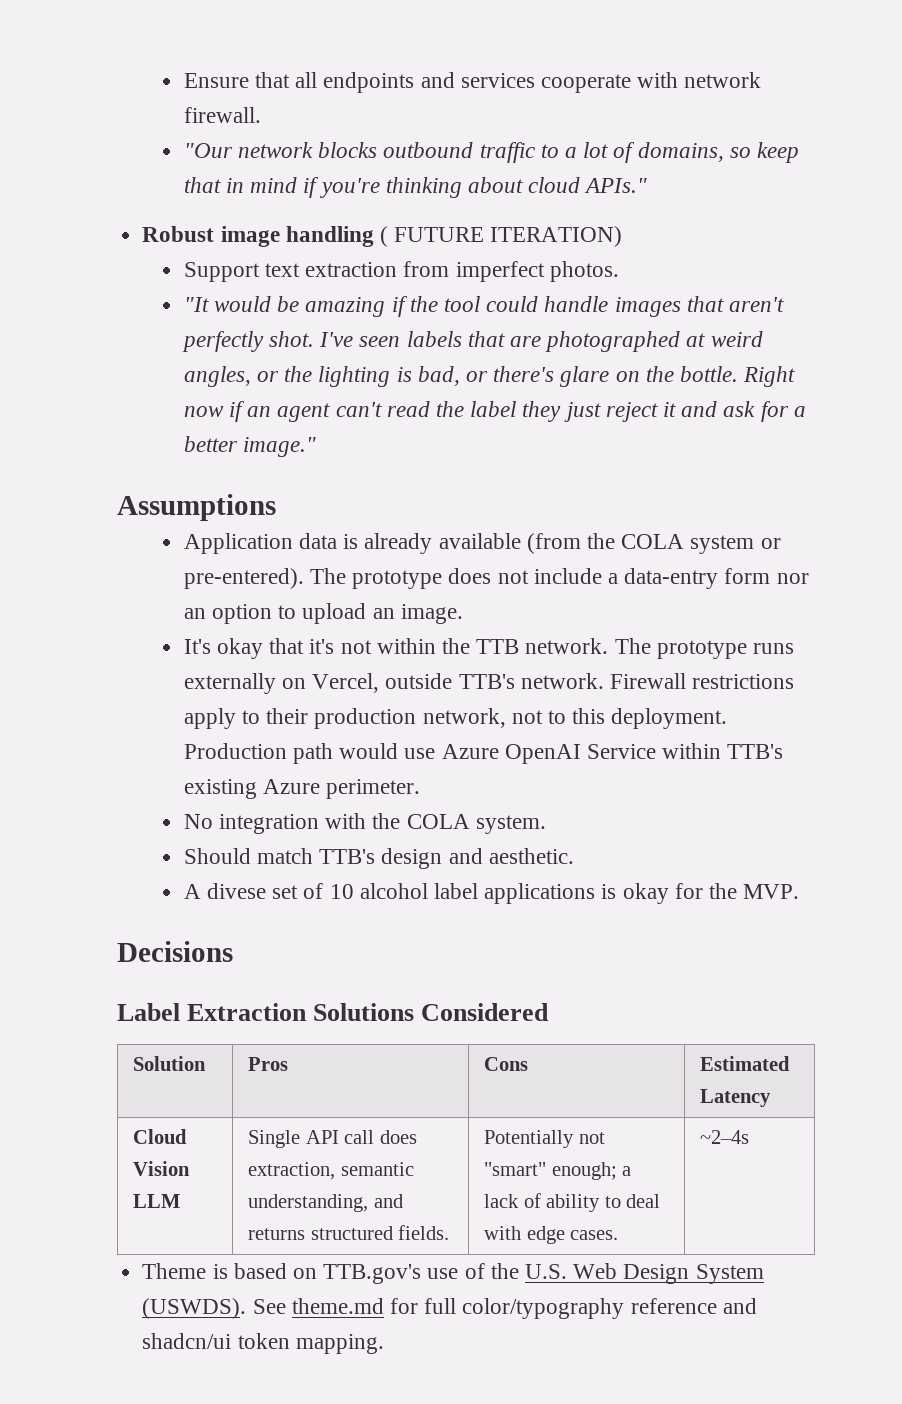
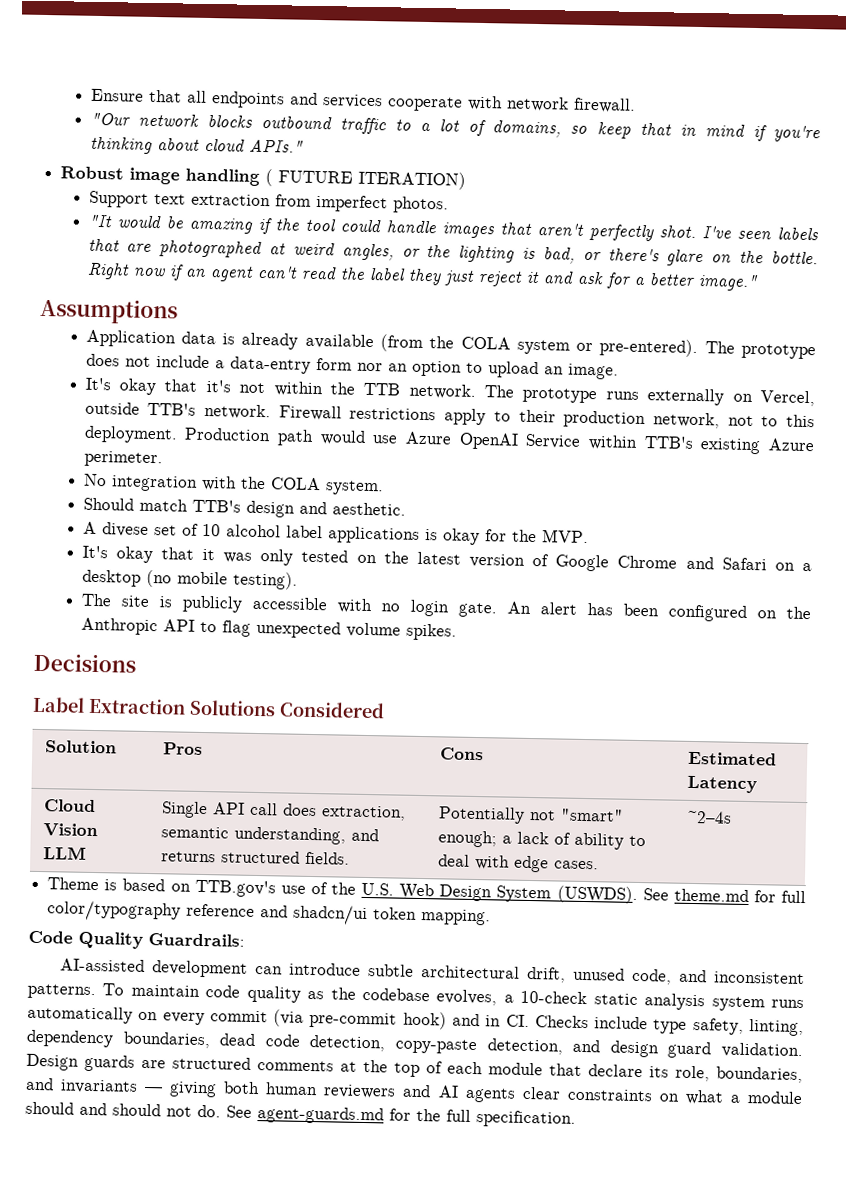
(800, 891) none -> [81,545,812,572] [81,569,298,590] [80,593,812,622] [80,617,457,641] // It's okay that it was only tested on the latest version of Google Chrome and Safari on a desktop (no mobile testing). // The site is publicly accessible with no login gate. An alert has been configured on the Anthropic API to flag unexpected volume spikes.
(384, 1344) none -> [28,930,245,949] [59,958,805,985] [27,983,805,1012] [27,1005,805,1037] [26,1029,804,1059] [26,1053,803,1084] [25,1077,804,1105] [25,1101,576,1128] // Code Quality Guardrails: // AI-assisted development can introduce subtle architectural drift, unused code, and inconsistent patterns. To maintain code quality as the codebase evolves, a 10-check static analysis system runs automatically on every commit (via pre-commit hook) and in CI. Checks include type safety, linting, dependency boundaries, dead code detection, copy-paste detection, and design guard validation. Design guards are structured comments at the top of each module that declare its role, boundaries, and invariants — giving both human reviewers and AI agents clear constraints on what a module should and should not do. See agent-guards.md for the full specification.

